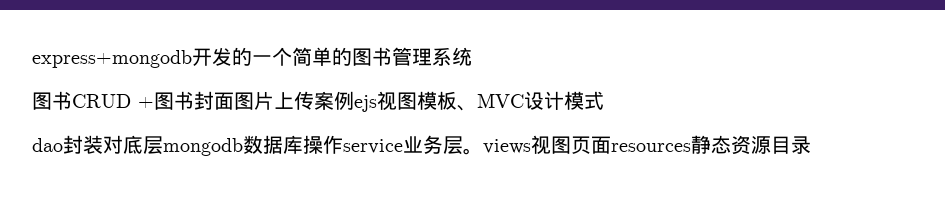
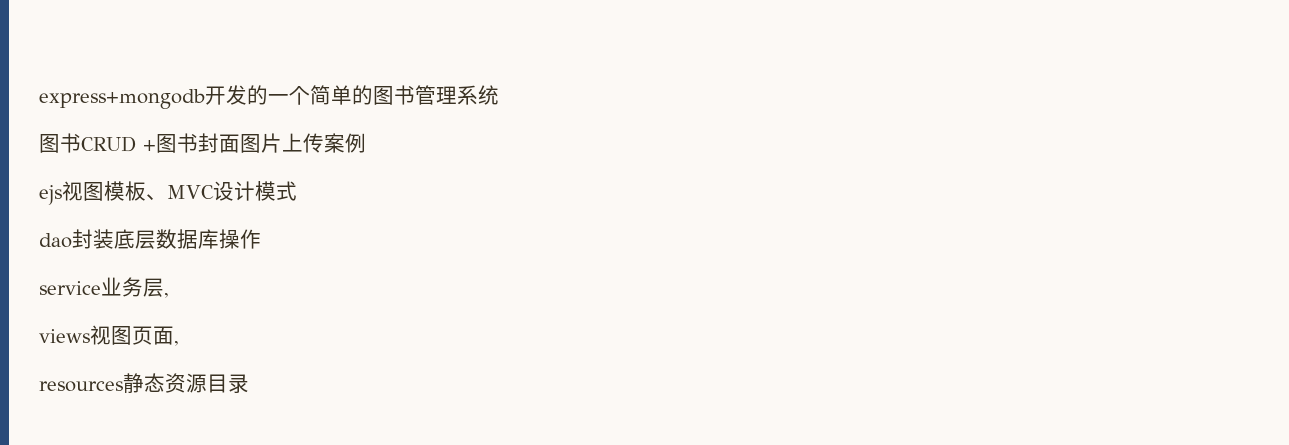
(354, 100) none -> (366, 143) //
[103,135,243,156] 对底层mongodb -> [114,229,156,249] 底层
(343, 144) none -> (261, 239) //
[463,148,483,155] 。 -> [164,292,169,298] , //
(611, 145) none -> [174,340,179,346] , //

